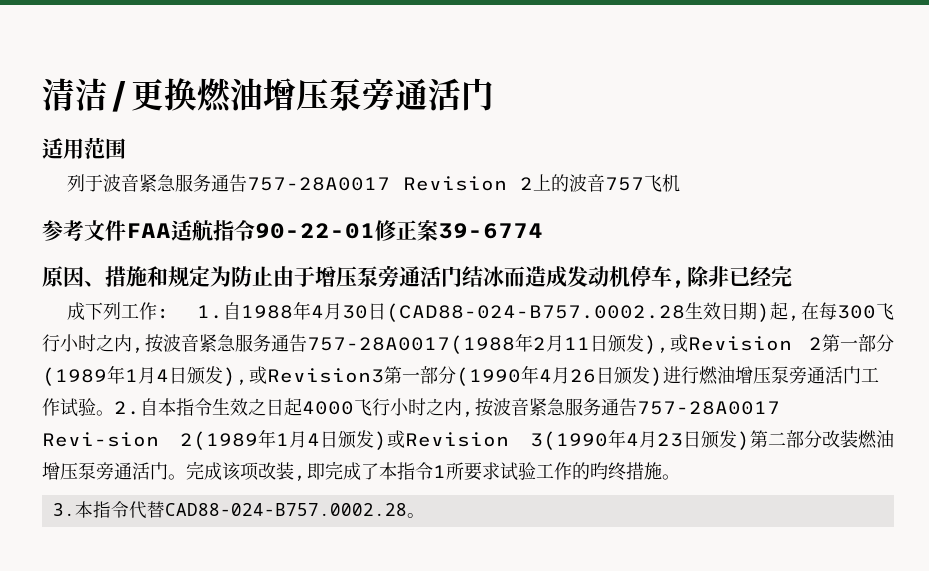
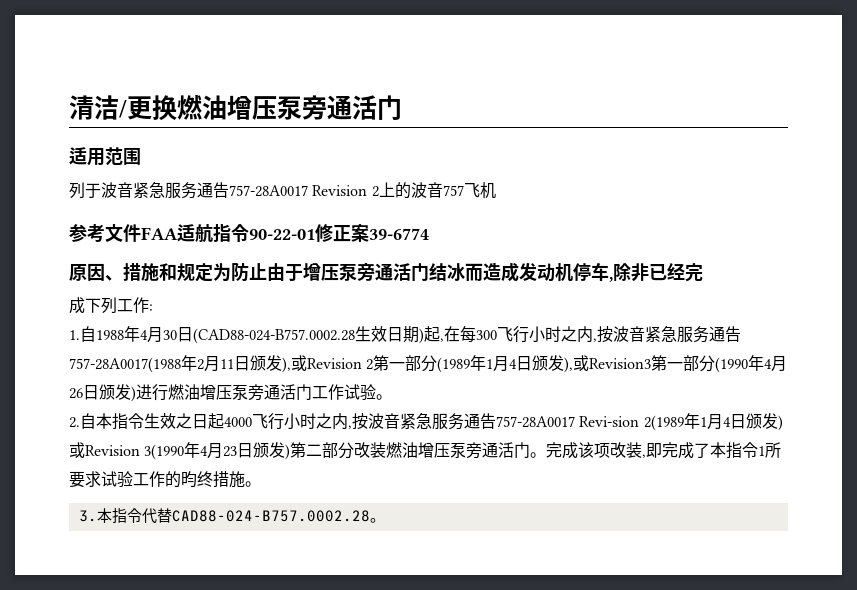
(171, 313) none -> (153, 307) //
(114, 413) none -> (392, 397) //

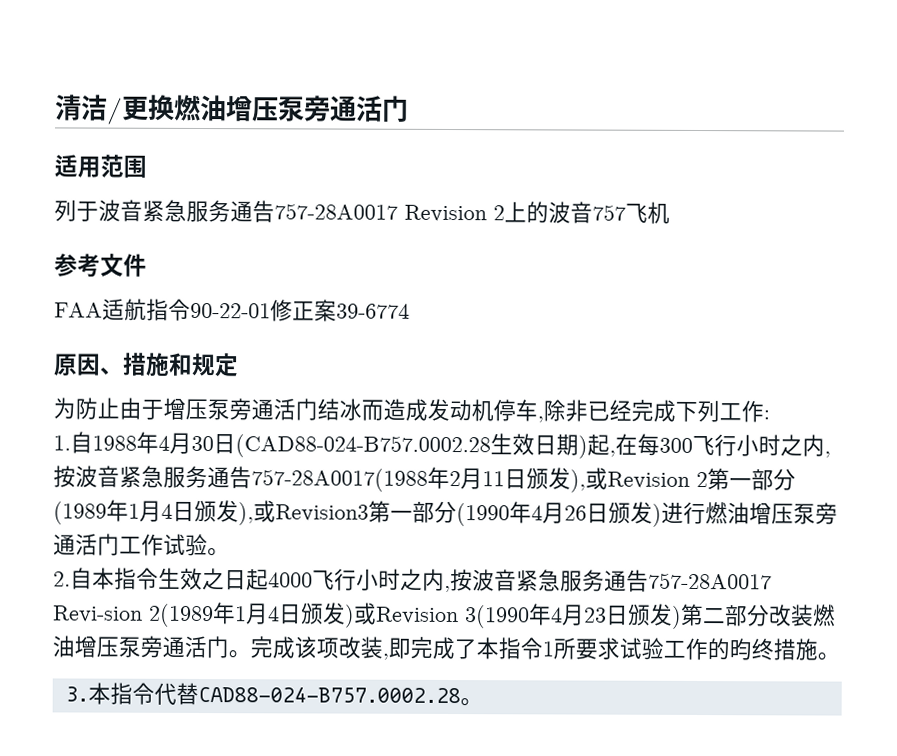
(141, 233) none -> (147, 265) //
(213, 272) none -> (239, 365) //
(703, 272) // -> (654, 410) none

